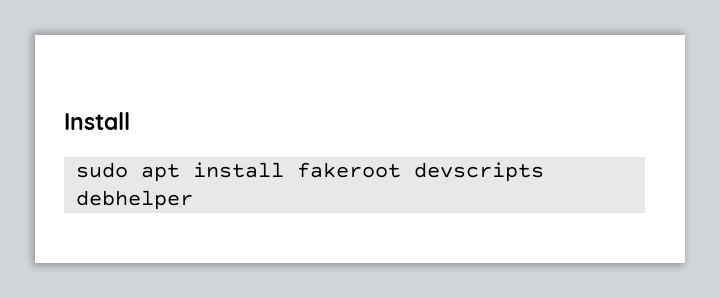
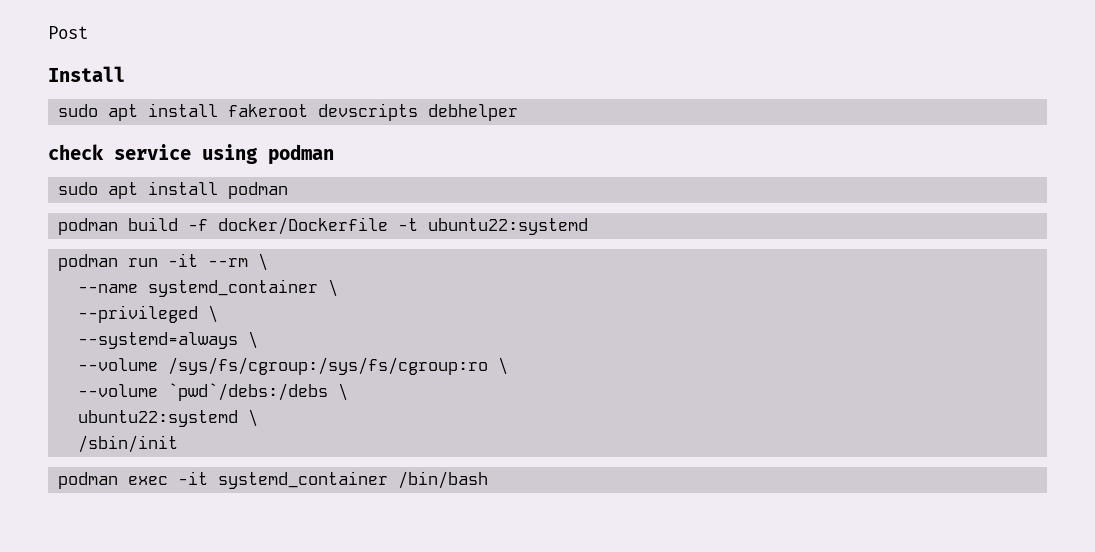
(64, 121) none -> [48,26,88,39] Post //
(194, 200) none -> [48,144,334,165] [58,181,289,199] [58,217,589,235] [58,253,269,271] [78,279,339,297] [78,305,219,323] [78,331,259,349] [78,357,509,375] [78,383,349,401] [78,409,259,427] [78,435,179,453] [58,471,489,489] // check service using podman // sudo apt install podman // podman build -f docker/Dockerfile -t ubuntu22:systemd // podman run -it --rm \ // --name systemd_container \ // --privileged \ // --systemd=always \ // --volume /sys/fs/cgroup:/sys/fs/cgroup:ro \ // --volume `pwd`/debs:/debs \ // ubuntu22:systemd \ // /sbin/init // podman exec -it systemd_container /bin/bash

